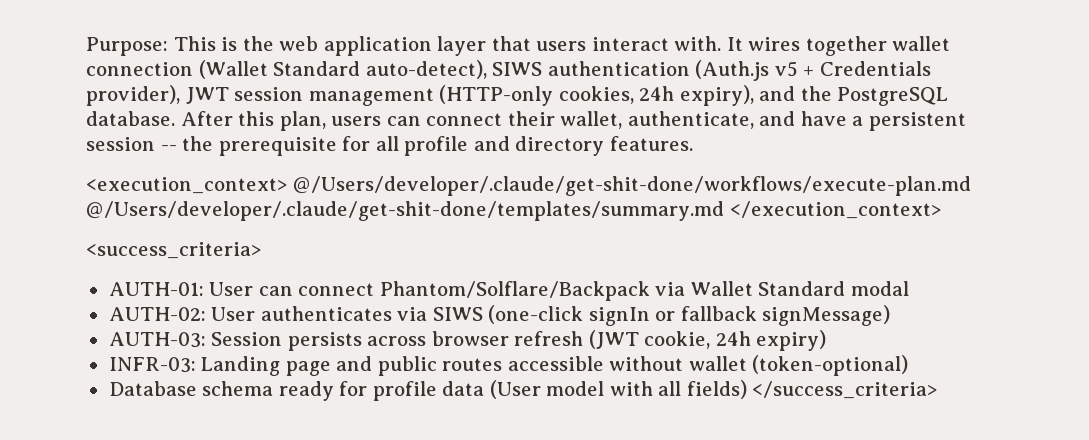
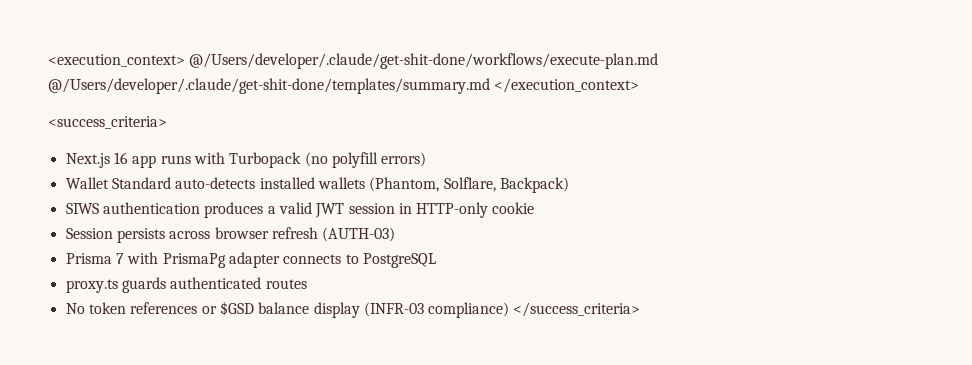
[86,36,951,56] [86,60,931,81] [86,85,949,106] [86,111,966,131] [86,136,693,156] Purpose: This is the web application layer that users interact with. It wires together wallet connection (Wallet Standard auto-detect), SIWS authentication (Auth.js v5 + Credentials provider), JWT session management (HTTP-only cookies, 24h expiry), and the PostgreSQL database. After this plan, users can connect their wallet, authenticate, and have a persistent session -- the prerequisite for all profile and directory features. // -> (48, 60) none
[108,281,909,301] [108,305,891,326] [108,332,206,348] AUTH-01: User can connect Phantom/Solflare/Backpack via Wallet Standard modal // AUTH-02: User authenticates via SIWS (one-click signIn or fallback signMessage) // AUTH-03: -> [65,152,427,168] [65,177,569,193] [65,202,535,218] Next.js 16 app runs with Turbopack (no polyfill errors) // Wallet Standard auto-detects installed wallets (Phantom, Solflare, Backpack) // SIWS authentication produces a valid JWT session in HTTP-only cookie //
[588,330,827,351] [108,355,909,376] [108,380,747,401] (JWT cookie, 24h expiry) // INFR-03: Landing page and public routes accessible without wallet (token-optional) // Database schema ready for profile data (User model with all fields) -> [322,227,396,242] [65,252,436,268] [65,277,307,293] [65,301,510,318] (AUTH-03) // Prisma 7 with PrismaPg adapter connects to PostgreSQL // proxy.ts guards authenticated routes // No token references or $GSD balance display (INFR-03 compliance)

